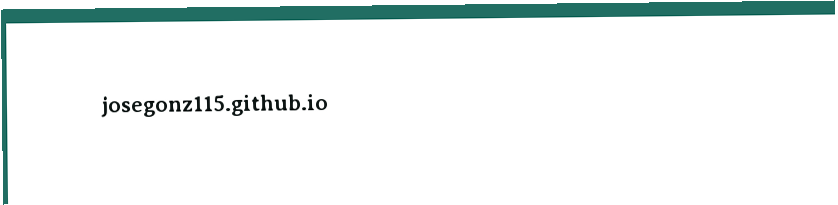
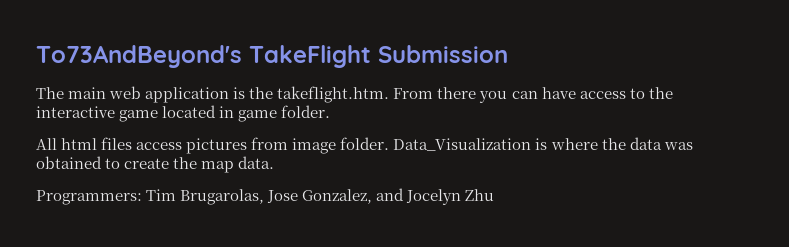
[100,93,329,118] josegonz115.github.io -> [36,45,508,68] [36,86,673,103] [36,105,331,122] [36,137,693,154] [36,156,275,173] [36,188,495,205] To73AndBeyond's TakeFlight Submission // The main web application is the takeflight.htm. From there you can have access to the interactive game located in game folder. // All html files access pictures from image folder. Data_Visualization is where the data was obtained to create the map data. // Programmers: Tim Brugarolas, Jose Gonzalez, and Jocelyn Zhu

